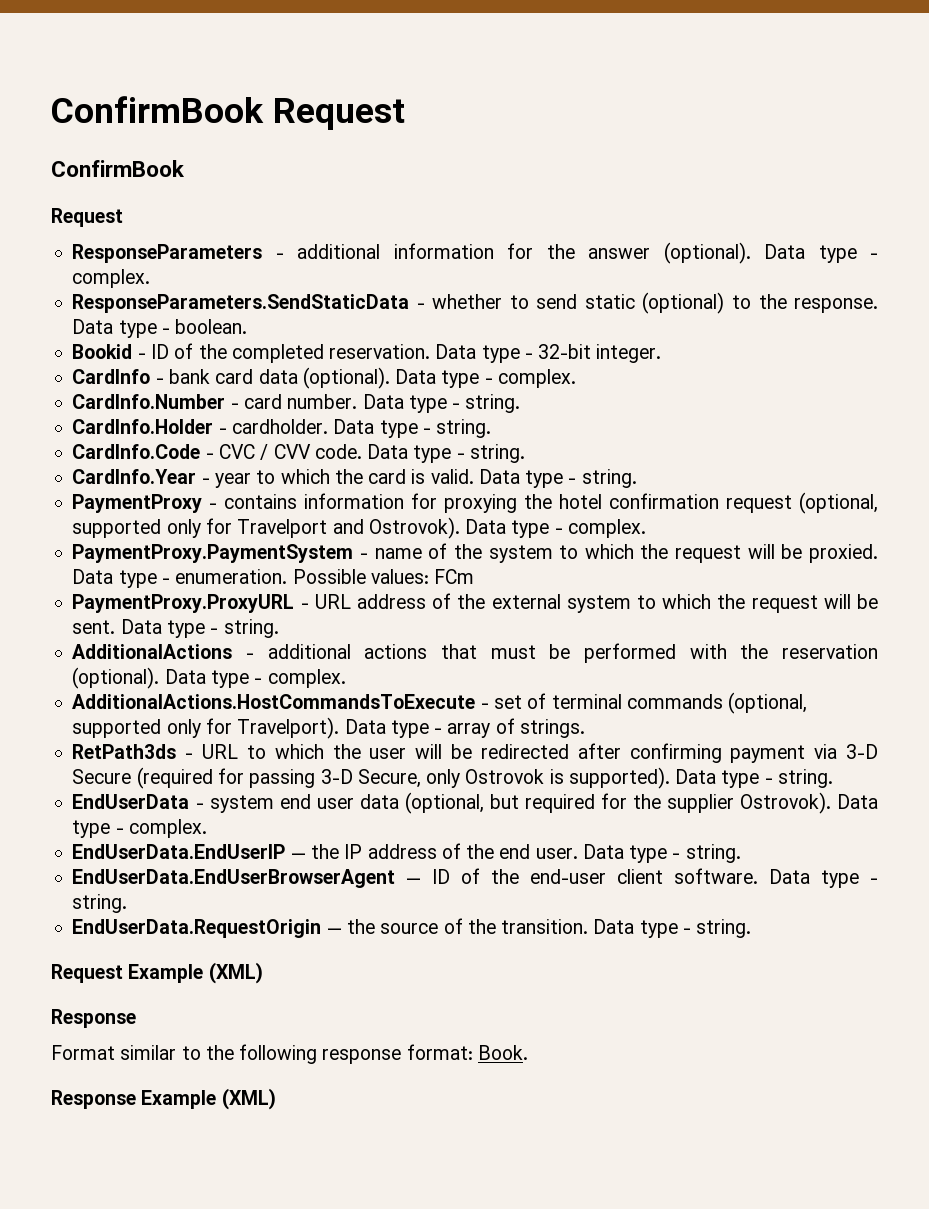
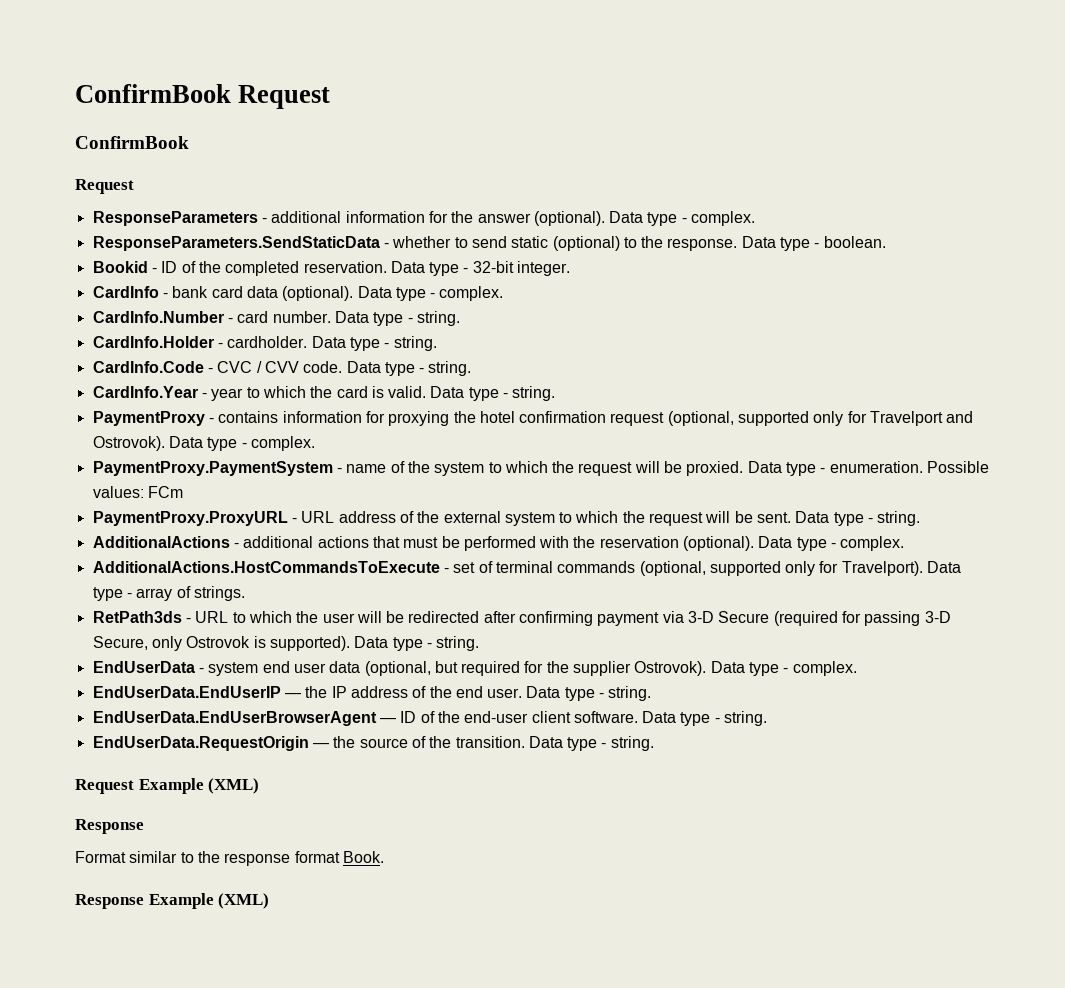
[239,1044,473,1064] following response format: -> [224,851,340,866] response format

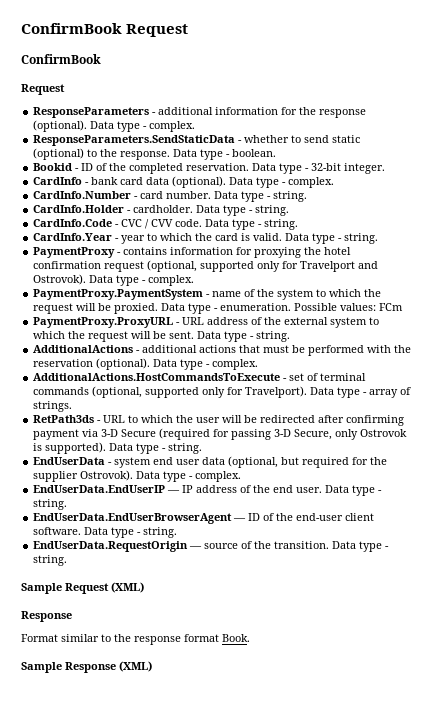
[477,213,531,223] answer -> [319,109,367,118] response
[305,686,328,698] the -> (181, 491) none
[333,736,356,748] the -> (203, 547) none
[75,778,204,794] Request Example -> [21,583,109,594] Sample Request
[75,893,214,909] Response Example -> [21,662,116,673] Sample Response

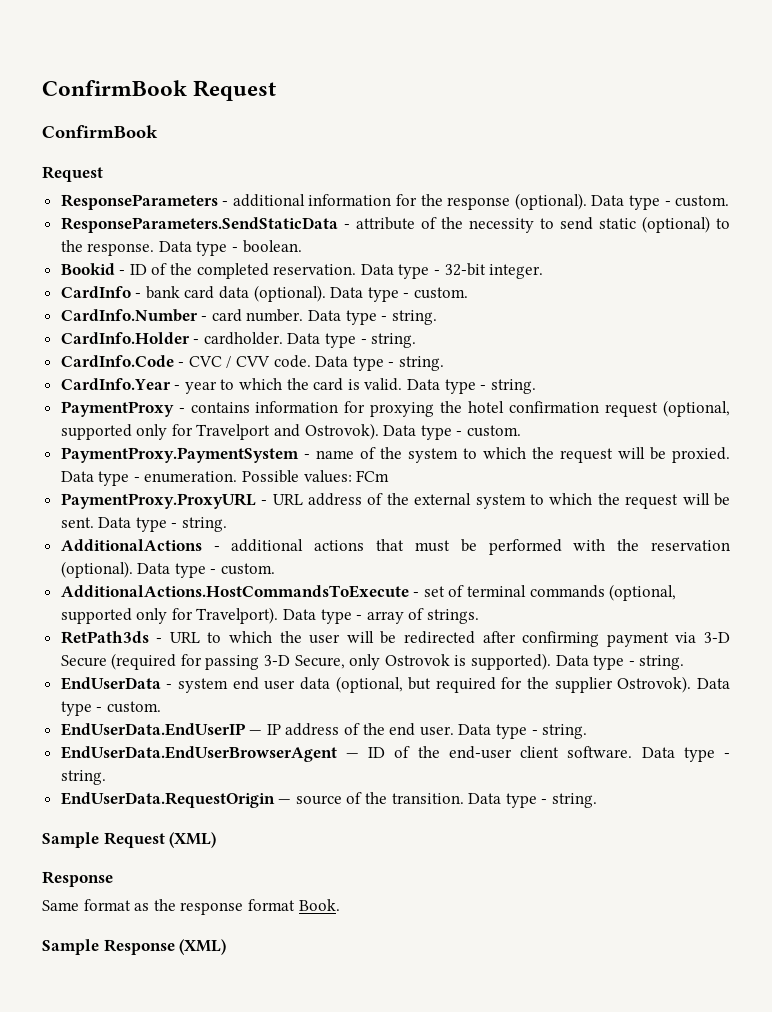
[149,121,196,132] complex. -> [675,195,730,207] custom.
[244,135,290,143] whether -> [355,217,534,233] attribute of the necessity
[288,177,335,188] complex. -> [414,287,469,299] custom.
[148,275,195,286] complex. -> [467,425,522,437] custom.
[212,359,259,370] complex. -> [221,563,276,575] custom.
[195,471,242,482] complex. -> [106,701,161,713] custom.
[21,634,111,642] Format similar to -> [42,899,150,911] Same format as

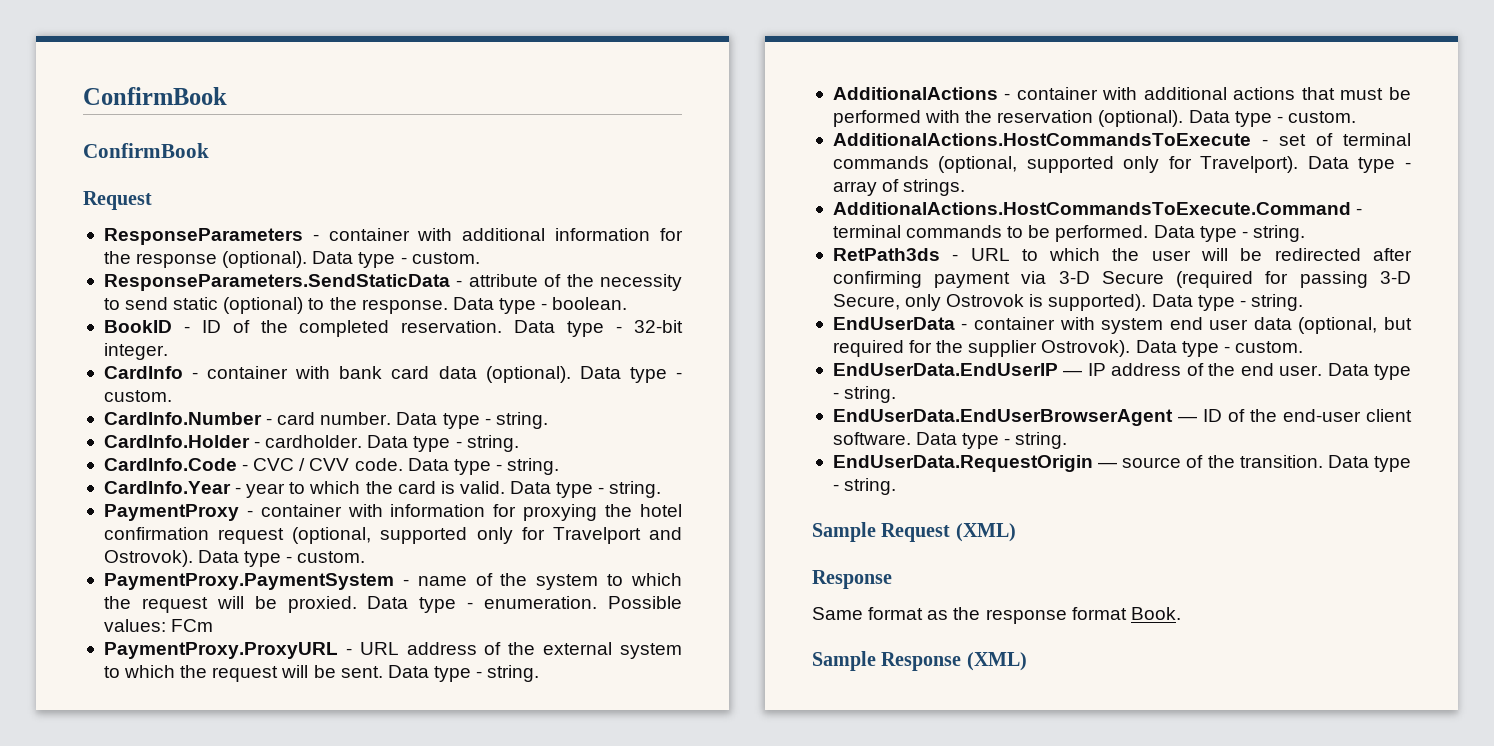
[42,80,277,101] ConfirmBook Request -> [83,87,227,105] ConfirmBook
(229, 203) none -> [328,228,453,241] container with
[60,263,115,275] Bookid -> [103,320,172,333] BookID
(142, 295) none -> [207,366,331,379] container with
[190,402,250,413] contains -> [260,504,383,517] container with
(220, 548) none -> [1016,87,1138,100] container with
(480, 616) none -> [832,202,1363,215] [832,225,1305,242] // AdditionalActions.HostCommandsToExecute.Command - terminal commands to be performed. Data type - string.
(173, 686) none -> [974,317,1095,330] container with

